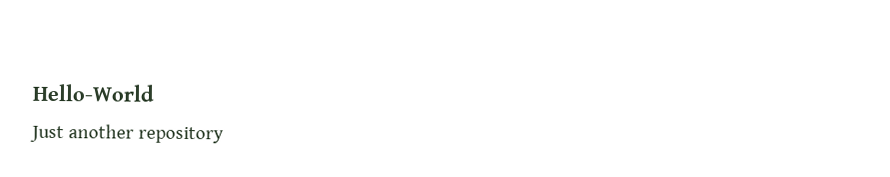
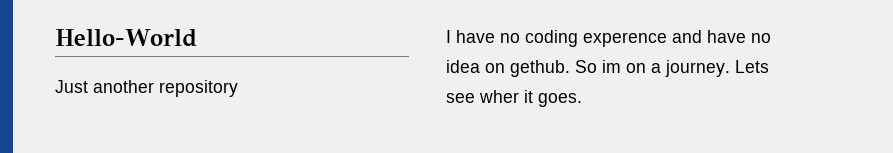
(224, 135) none -> [446,30,771,47] [446,60,769,77] [446,90,582,107] // I have no coding experence and have no idea on gethub. So im on a journey. Lets see wher it goes.

